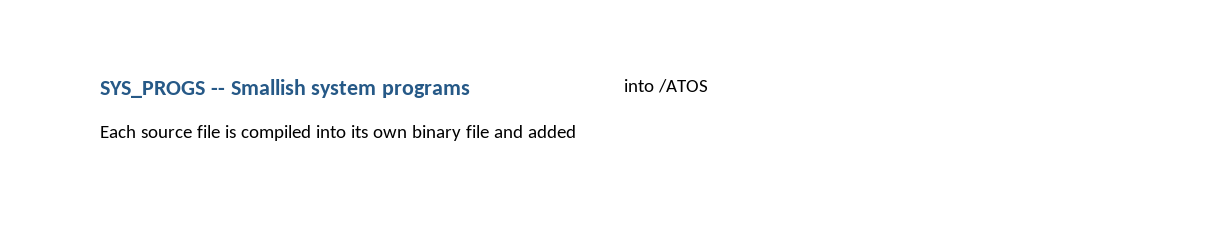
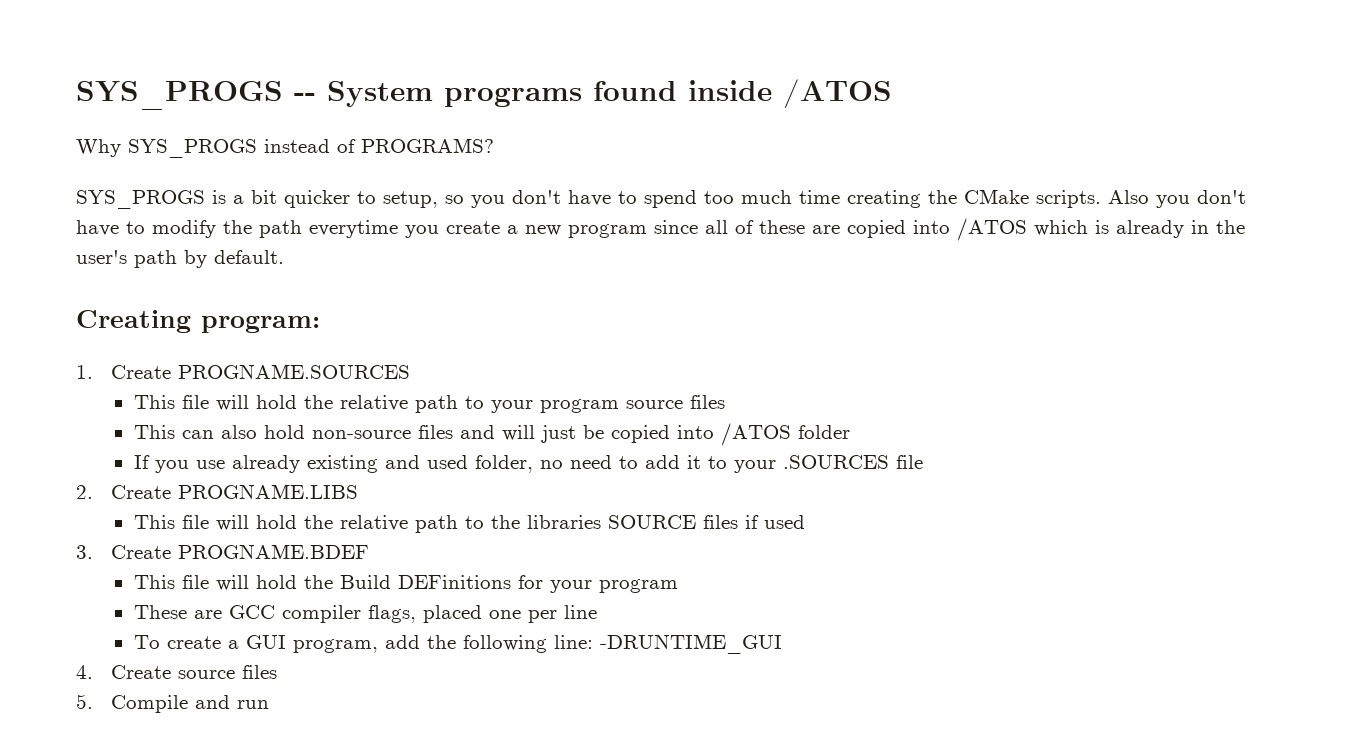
[230,79,377,98] Smallish system -> [327,81,433,107] System
[100,125,576,141] [624,79,708,93] // Each source file is compiled into its own binary file and added into /ATOS -> [593,79,892,109] [76,138,494,158] [76,189,1246,209] [76,218,1245,241] [76,250,284,268] [76,310,320,333] [76,364,411,379] [133,395,725,413] [133,423,850,446] [133,455,923,473] [76,484,359,499] [133,515,805,533] [76,544,370,559] [133,575,678,593] [133,605,597,623] [133,634,782,654] [76,665,278,679] [76,694,270,713] found inside /ATOS // Why SYS_PROGS instead of PROGRAMS? // SYS_PROGS is a bit quicker to setup, so you don't have to spend too much time creating the CMake scripts. Also you don't have to modify the path everytime you create a new program since all of these are copied into /ATOS which is already in the user's path by default. // Creating program: // 1. Create PROGNAME.SOURCES // This file will hold the relative path to your program source files // This can also hold non-source files and will just be copied into /ATOS folder // If you use already existing and used folder, no need to add it to your .SOURCES file // 2. Create PROGNAME.LIBS // This file will hold the relative path to the libraries SOURCE files if used // 3. Create PROGNAME.BDEF // This file will hold the Build DEFinitions for your program // These are GCC compiler flags, placed one per line // To create a GUI program, add the following line: -DRUNTIME_GUI // 4. Create source files // 5. Compile and run

